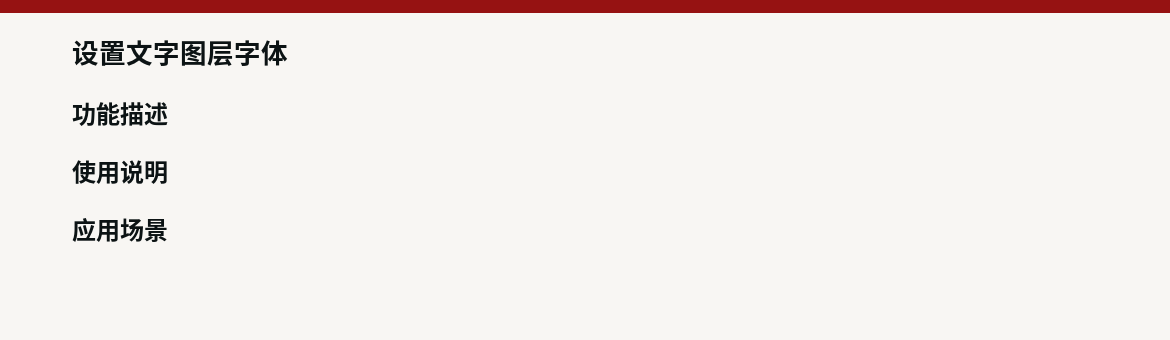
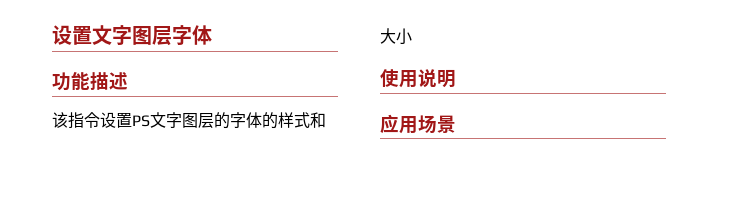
(168, 114) none -> [52,112,326,129] [380,28,412,45] // 该指令设置PS文字图层的字体的样式和大小

